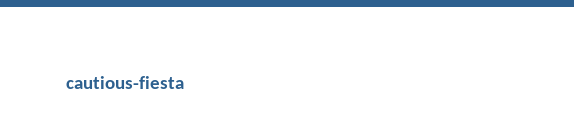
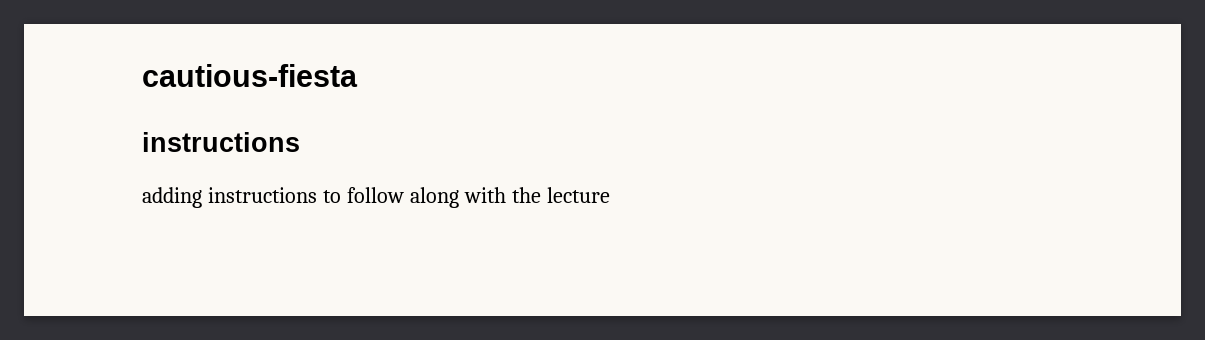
(184, 82) none -> [142,132,300,152] [142,187,610,208] // instructions // adding instructions to follow along with the lecture

